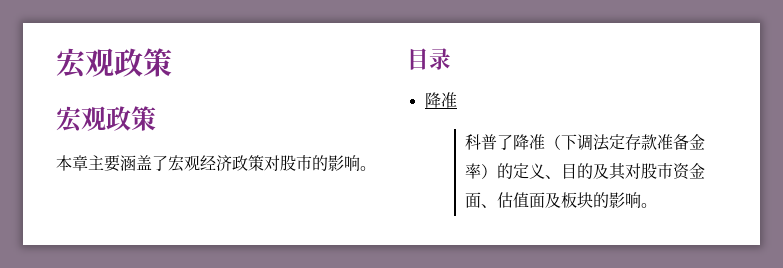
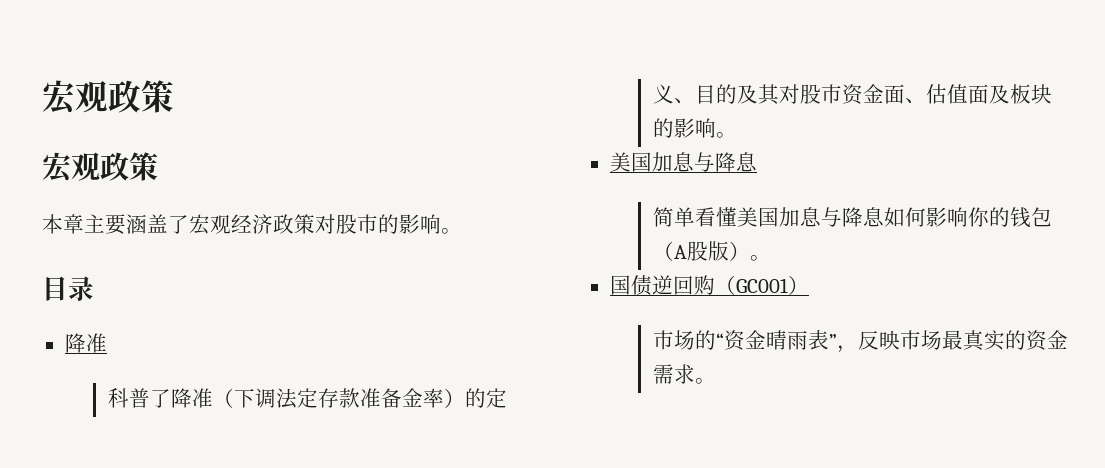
(657, 205) none -> [609,152,757,172] [652,207,1052,228] [652,241,771,261] [609,275,809,296] [652,330,1068,353] [652,364,716,384] // 美国加息与降息 // 简单看懂美国加息与降息如何影响你的钱包（A股版）。 // 国债逆回购（GC001） // 市场的“资金晴雨表”，反映市场最真实的资金需求。

